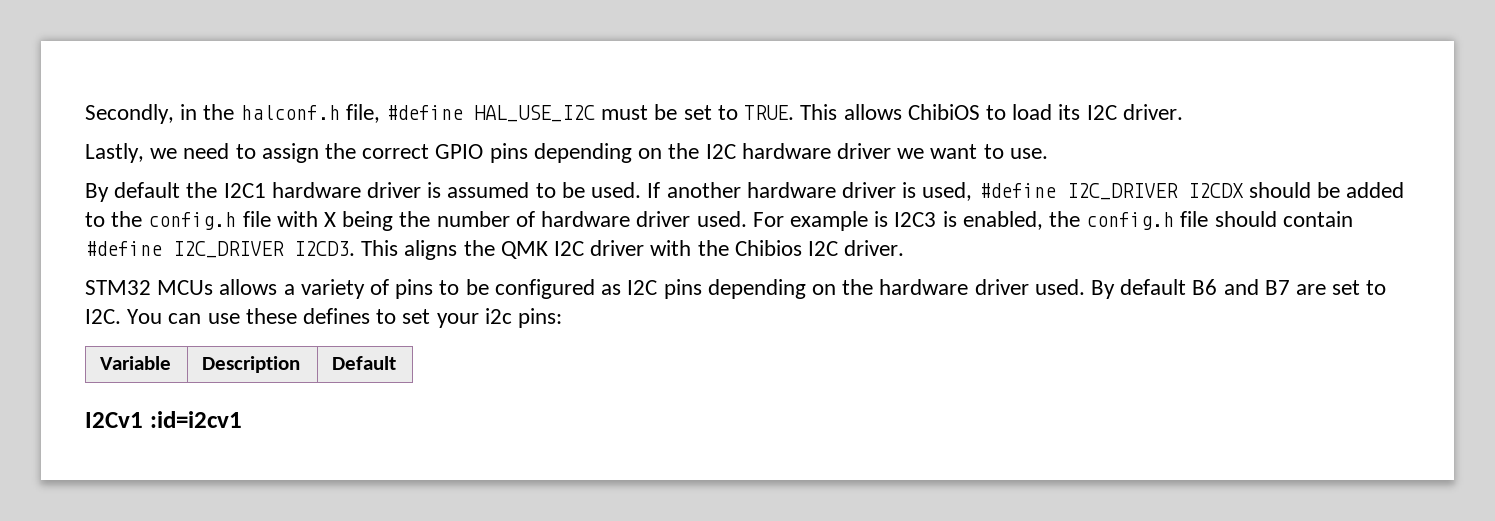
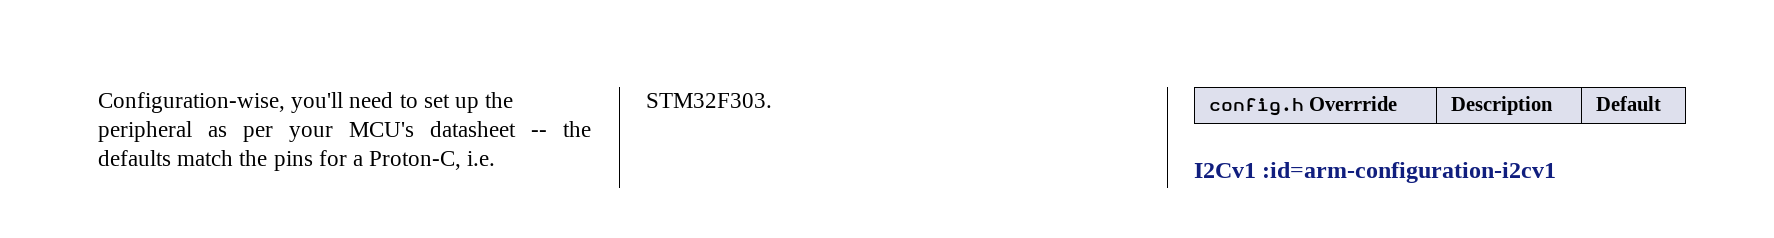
[85,104,1183,124] [85,143,1048,163] [85,182,1405,202] [85,211,1353,231] [85,240,905,260] [85,279,1387,299] [85,308,563,328] [100,356,172,370] Secondly, in the halconf.h file, #define HAL_USE_I2C must be set to TRUE. This allows ChibiOS to load its I2C driver. // Lastly, we need to assign the correct GPIO pins depending on the I2C hardware driver we want to use. // By default the I2C1 hardware driver is assumed to be used. If another hardware driver is used, #define I2C_DRIVER I2CDX should be added to the config.h file with X being the number of hardware driver used. For example is I2C3 is enabled, the config.h file should contain #define I2C_DRIVER I2CD3. This aligns the QMK I2C driver with the Chibios I2C driver. // STM32 MCUs allows a variety of pins to be configured as I2C pins depending on the hardware driver used. By default B6 and B7 are set to I2C. You can use these defines to set your i2c pins: // Variable -> [98,92,514,113] [98,121,591,142] [98,150,496,171] [646,93,772,108] [1208,96,1398,116] Configuration-wise, you'll need to set up the peripheral as per your MCU's datasheet -- the defaults match the pins for a Proton-C, i.e. STM32F303. // config.h Overrride
[149,411,242,428] :id=i2cv1 -> [1262,162,1557,183] :id=arm-configuration-i2cv1

